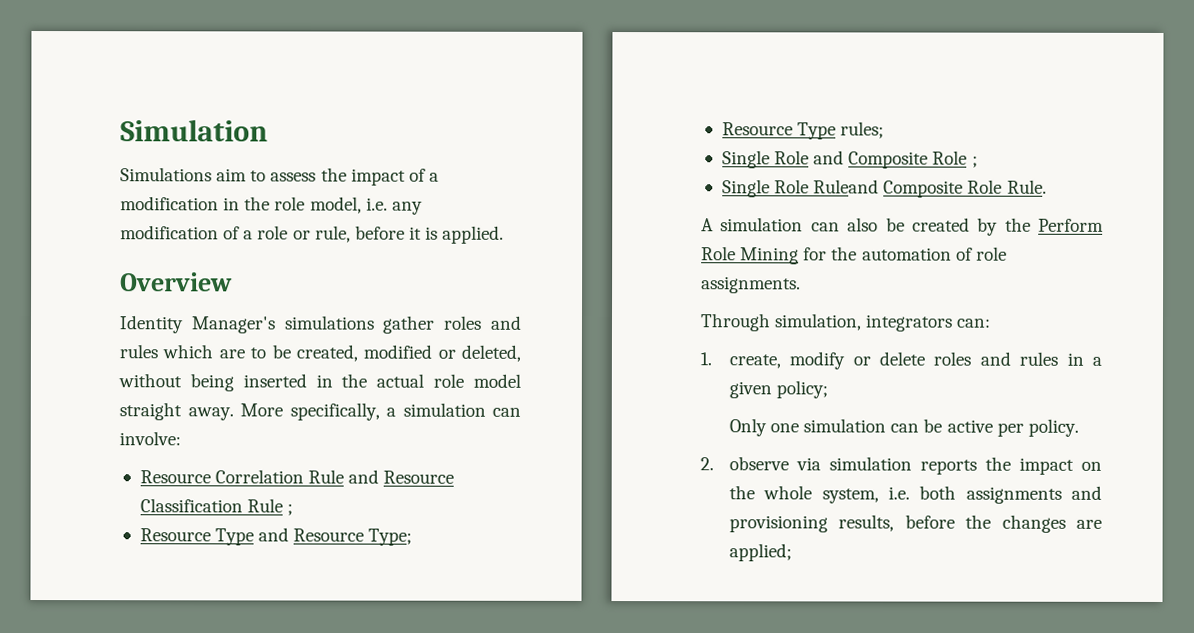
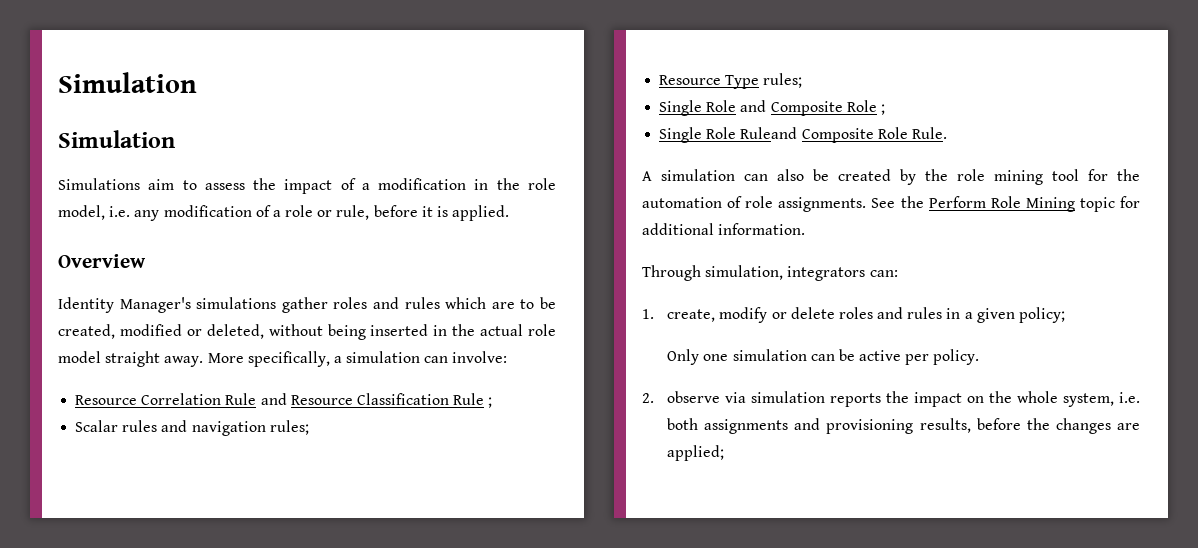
[120,119,268,142] Simulation -> [58,72,197,93] [58,130,175,148] Simulation // Simulation
[139,527,413,546] Resource Type and Resource Type; -> [75,420,309,436] Scalar rules and navigation rules;
[1038,218,1104,232] [701,246,800,265] Perform Role Mining -> [957,169,1079,185] role mining tool
(801, 285) none -> [871,196,1140,212] [642,223,806,235] See the Perform Role Mining topic for additional information.

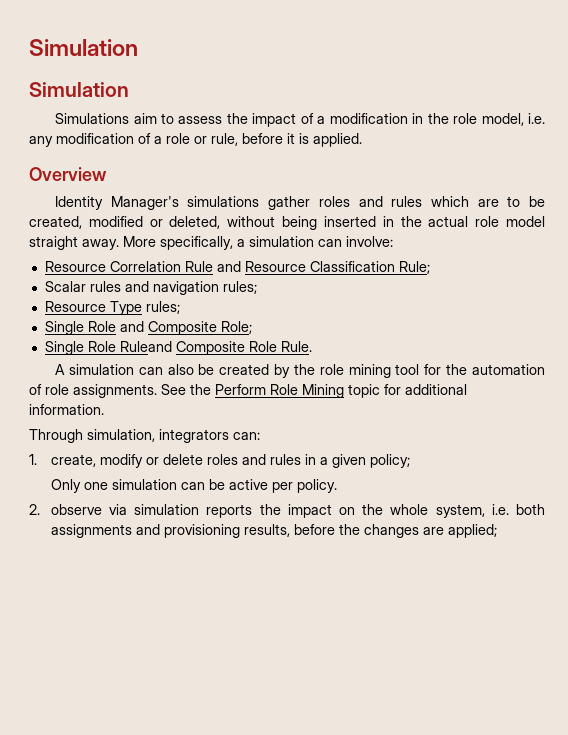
[453,393,493,408] Rule ; -> [398,261,430,274] Rule;
[846,100,885,115] Role ; -> [220,321,252,334] Role;

